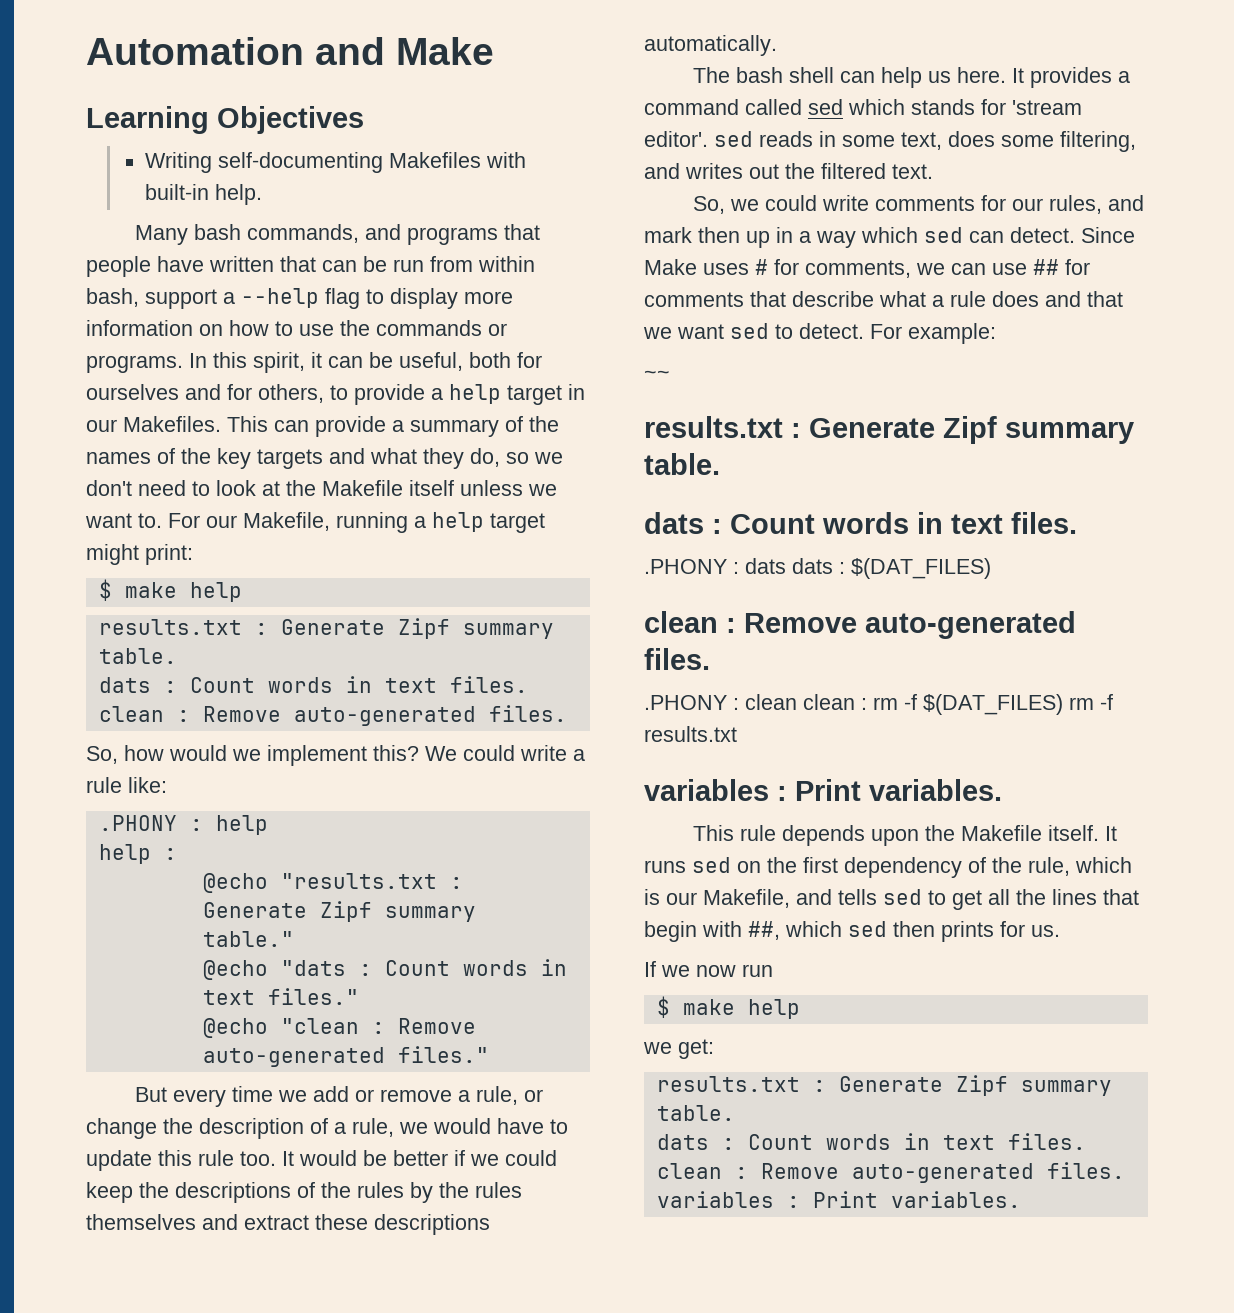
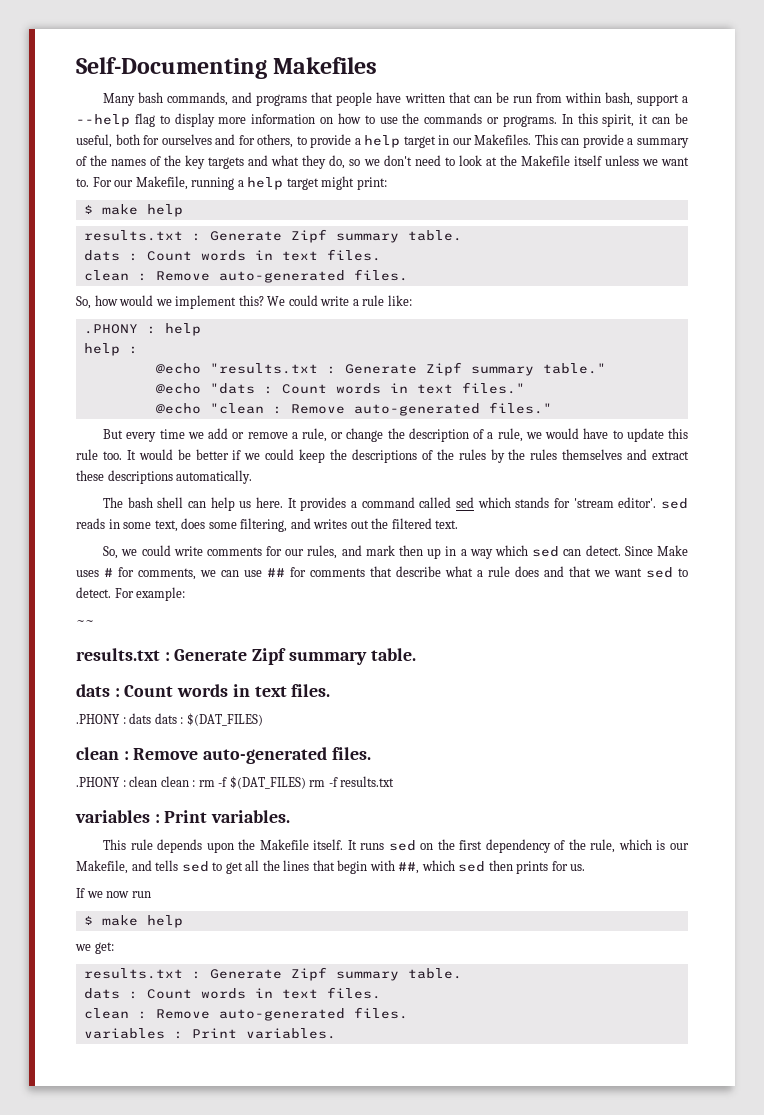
[86,37,494,65] [86,106,364,134] [145,152,527,173] [145,184,263,205] Automation and Make // Learning Objectives // Writing self-documenting Makefiles with built-in help. -> [76,57,378,79] Self-Documenting Makefiles

